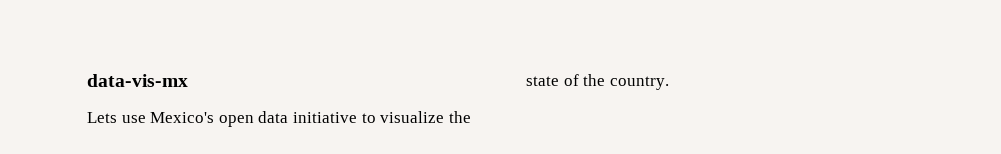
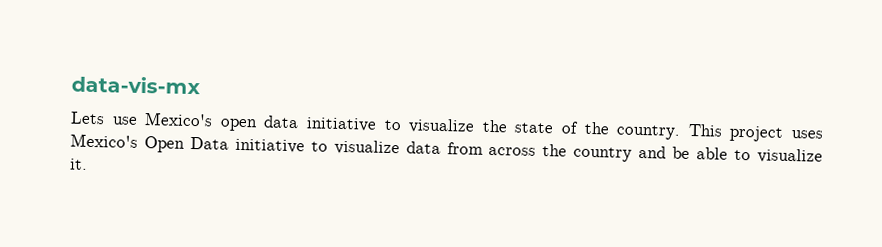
(669, 83) none -> [687,123,824,142] [70,133,823,164] [70,158,88,170] This project uses Mexico's Open Data initiative to visualize data from across the country and be able to visualize it.

